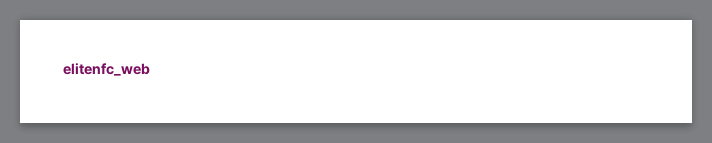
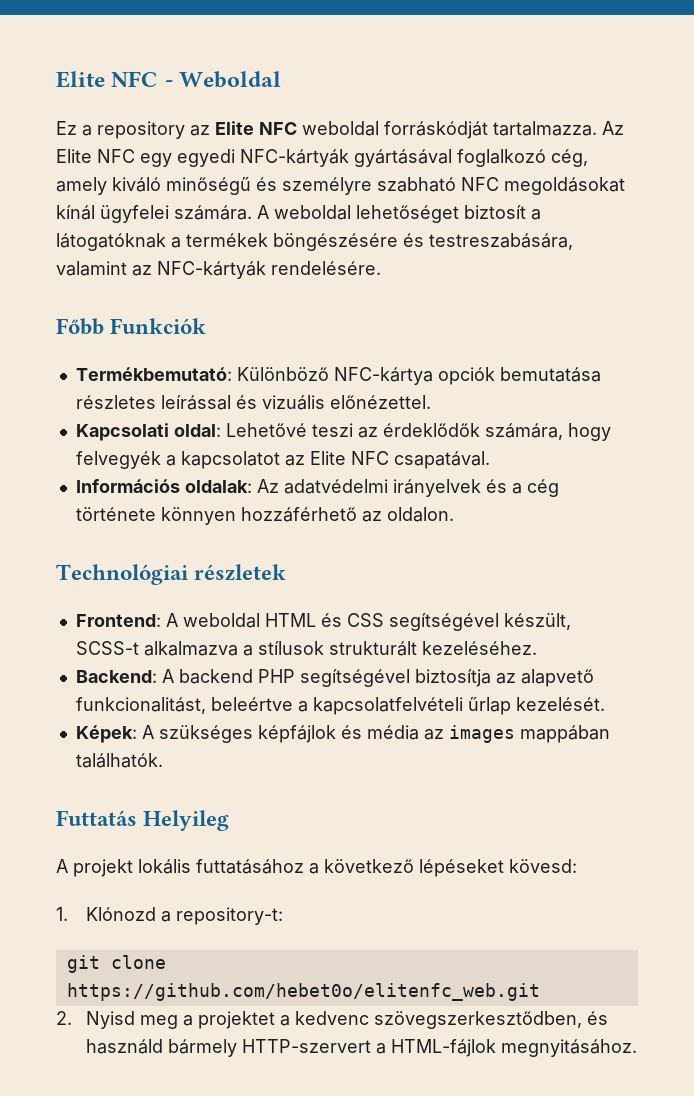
[63,63,150,76] elitenfc_web -> [56,71,282,88] [56,121,624,139] [56,149,588,167] [56,177,625,195] [56,205,541,223] [56,233,573,251] [56,261,381,279] [56,318,207,335] [75,367,601,385] [75,395,431,410] [75,423,611,441] [75,451,490,469] [75,479,559,497] [75,507,454,525] [56,564,287,585] [75,613,571,631] [75,641,537,656] [75,669,594,687] [75,697,605,715] [75,725,610,743] [75,753,163,768] [56,810,230,831] [56,859,577,877] [56,907,284,925] [66,955,166,973] [66,983,540,1001] [56,1011,609,1029] [86,1039,638,1057] Elite NFC - Weboldal // Ez a repository az Elite NFC weboldal forráskódját tartalmazza. Az Elite NFC egy egyedi NFC-kártyák gyártásával foglalkozó cég, amely kiváló minőségű és személyre szabható NFC megoldásokat kínál ügyfelei számára. A weboldal lehetőséget biztosít a látogatóknak a termékek böngészésére és testreszabására, valamint az NFC-kártyák rendelésére. // Főbb Funkciók // Termékbemutató: Különböző NFC-kártya opciók bemutatása részletes leírással és vizuális előnézettel. // Kapcsolati oldal: Lehetővé teszi az érdeklődők számára, hogy felvegyék a kapcsolatot az Elite NFC csapatával. // Információs oldalak: Az adatvédelmi irányelvek és a cég története könnyen hozzáférhető az oldalon. // Technológiai részletek // Frontend: A weboldal HTML és CSS segítségével készült, SCSS-t alkalmazva a stílusok strukturált kezeléséhez. // Backend: A backend PHP segítségével biztosítja az alapvető funkcionalitást, beleértve a kapcsolatfelvételi űrlap kezelését. // Képek: A szükséges képfájlok és média az images mappában találhatók. // Futtatás Helyileg // A projekt lokális futtatásához a következő lépéseket kövesd: // 1. Klónozd a repository-t: // git clone https://github.com/hebet0o/elitenfc_web.git // 2. Nyisd meg a projektet a kedvenc szövegszerkesztődben, és használd bármely HTTP-szervert a HTML-fájlok megnyitásához.

